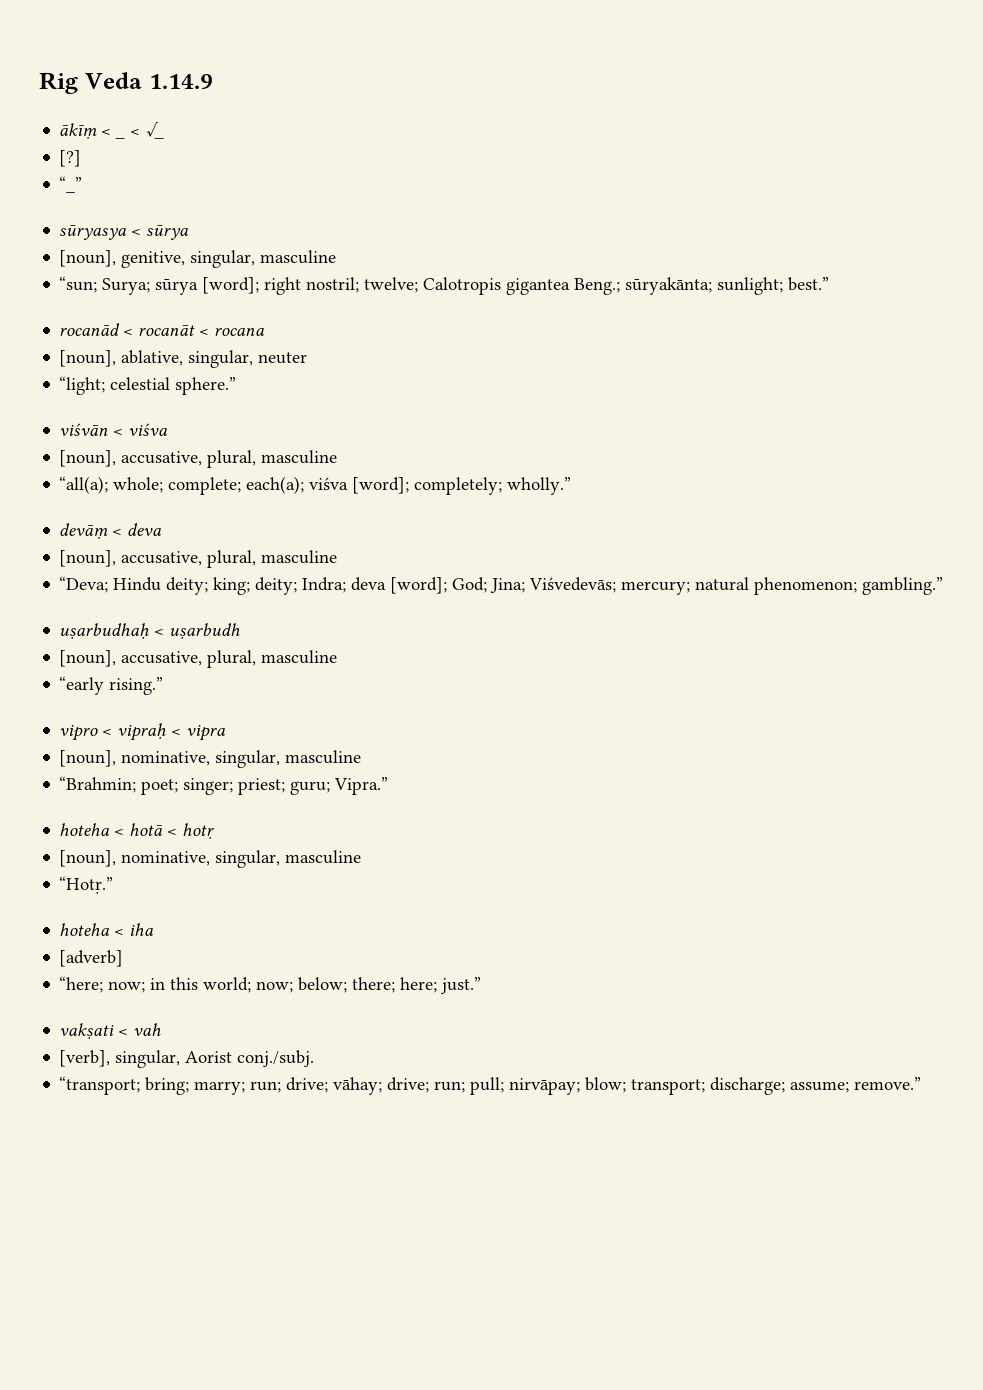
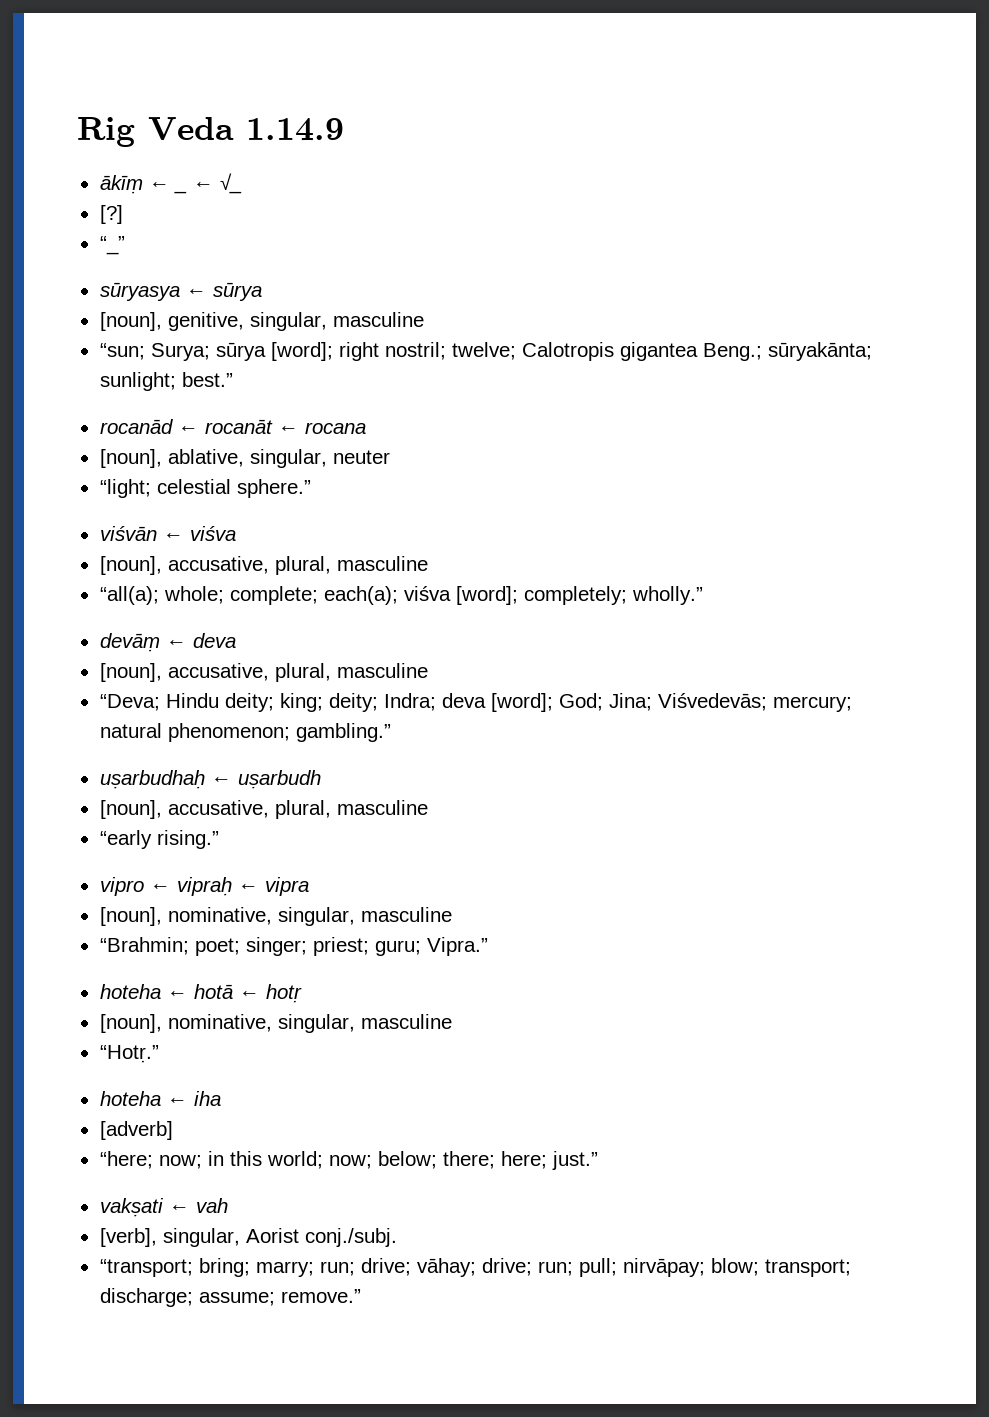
[101,128,112,136] [115,136,126,139] [130,128,141,136] < _ < -> [148,181,170,190] [173,190,187,194] [192,181,214,190] ← _ ←
[131,228,142,236] < -> [185,288,207,297] ←
[123,325,210,336] < rocanāt < -> [177,419,299,434] ← rocanāt ←
[113,428,124,436] < -> [162,532,184,541] ←
[112,528,123,536] < -> [165,639,187,648] ←
[154,628,165,636] < -> [210,776,232,785] ←
[102,723,182,741] < vipraḥ < -> [149,877,259,896] ← vipraḥ ←
[114,823,178,836] < hotā < -> [166,984,260,999] ← hotā ←
[114,928,125,936] < -> [166,1097,188,1106] ←
[118,1028,129,1036] < -> [168,1204,190,1213] ←

